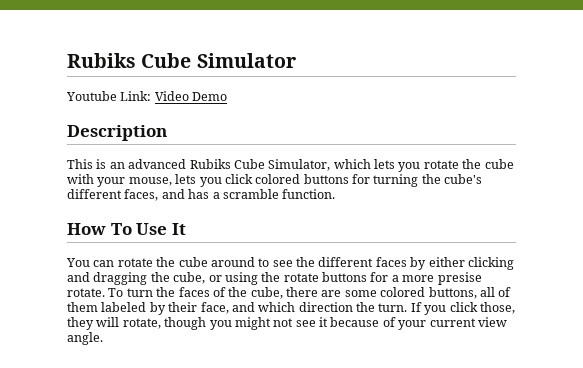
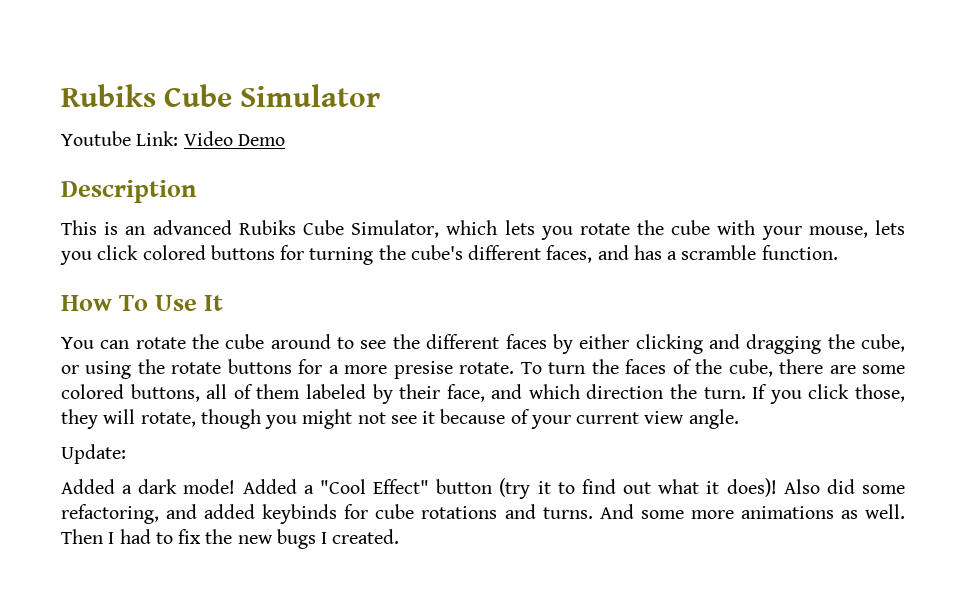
(103, 338) none -> [61,444,126,464] [61,478,905,499] [61,504,905,524] [61,529,400,549] // Update: // Added a dark mode! Added a "Cool Effect" button (try it to find out what it does)! Also did some refactoring, and added keybinds for cube rotations and turns. And some more animations as well. Then I had to fix the new bugs I created.

